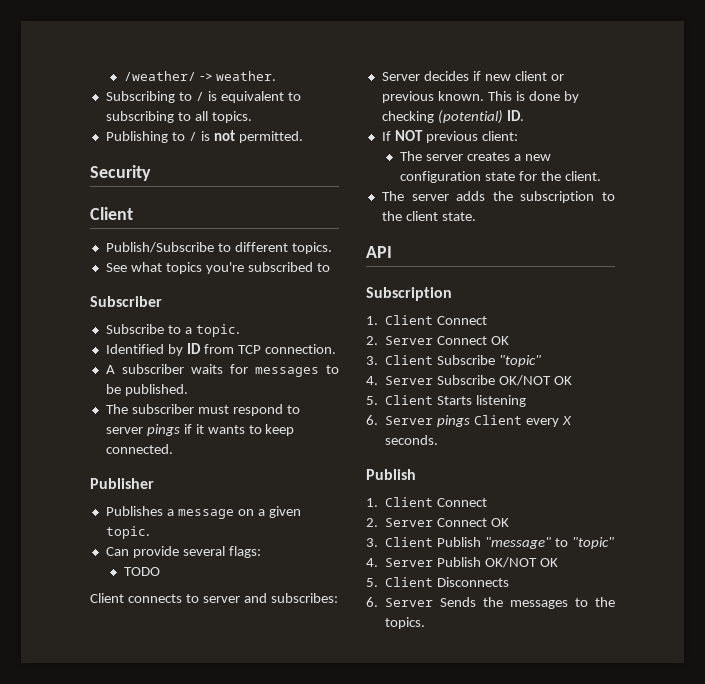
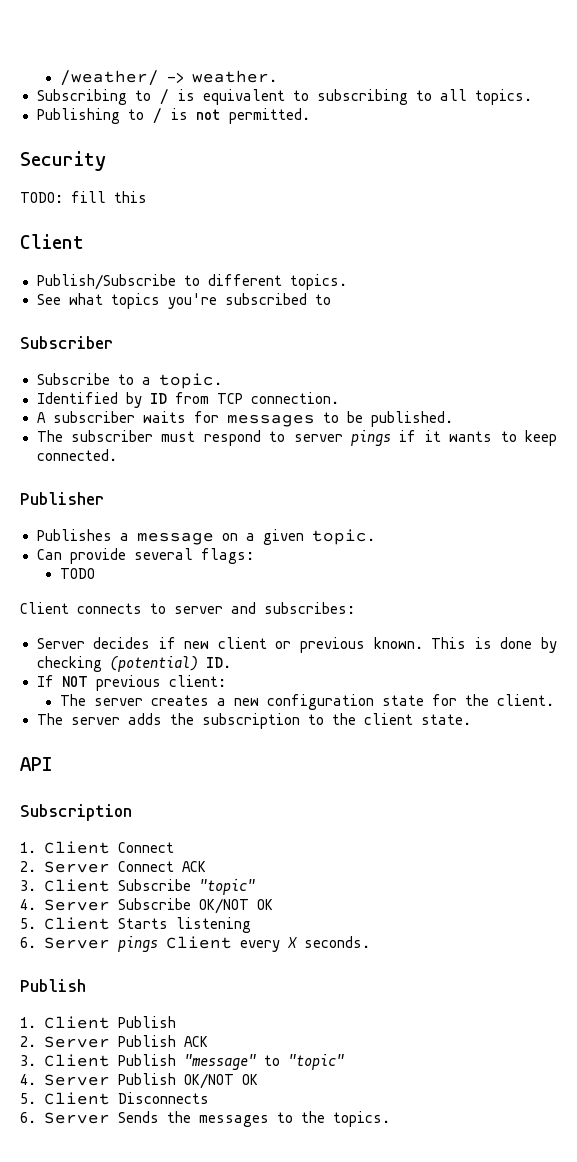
(151, 173) none -> [20,191,147,203] // TODO: fill this
[491,336,510,345] OK -> [181,861,206,872] ACK
[437,498,488,507] [366,518,510,527] Connect // 2. Server Connect OK -> [117,1016,176,1028] [20,1035,208,1048] Publish // 2. Server Publish ACK

